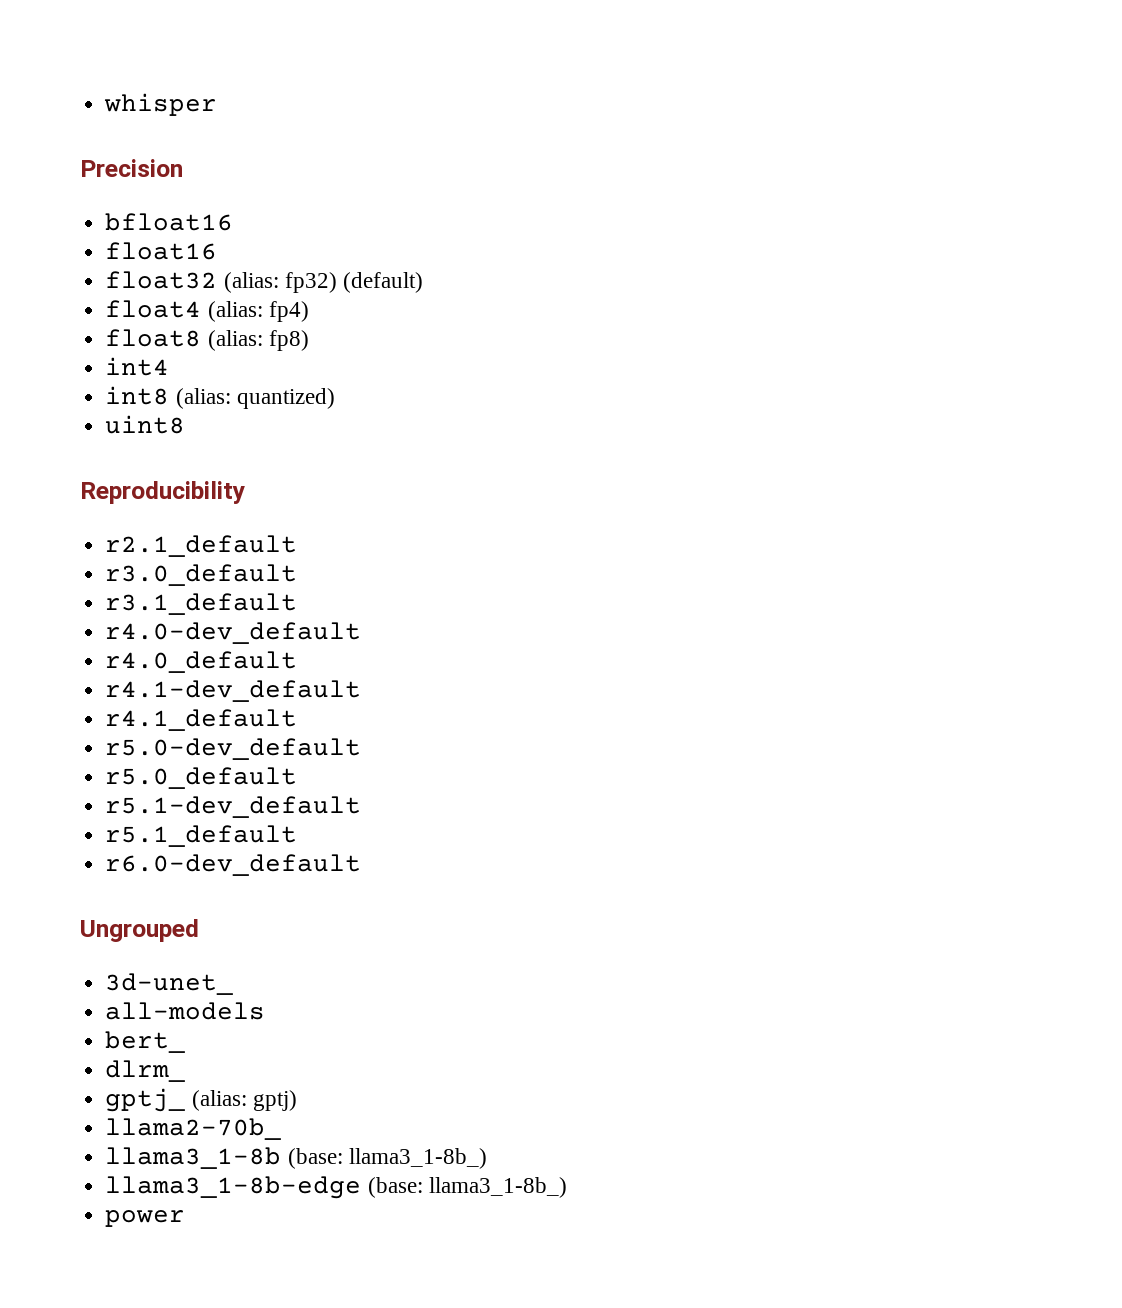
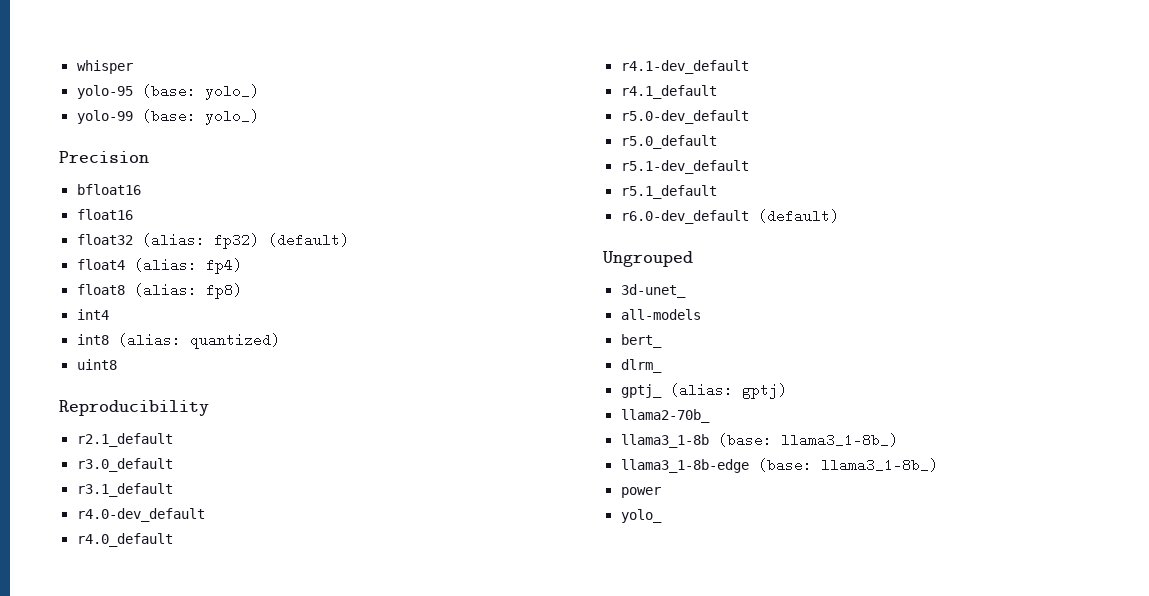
(218, 104) none -> [77,84,260,100] [77,109,260,125] // yolo-95 (base: yolo_) // yolo-99 (base: yolo_)
(362, 865) none -> [758,209,840,223] (default)
(186, 1218) none -> [621,509,663,523] // yolo_

